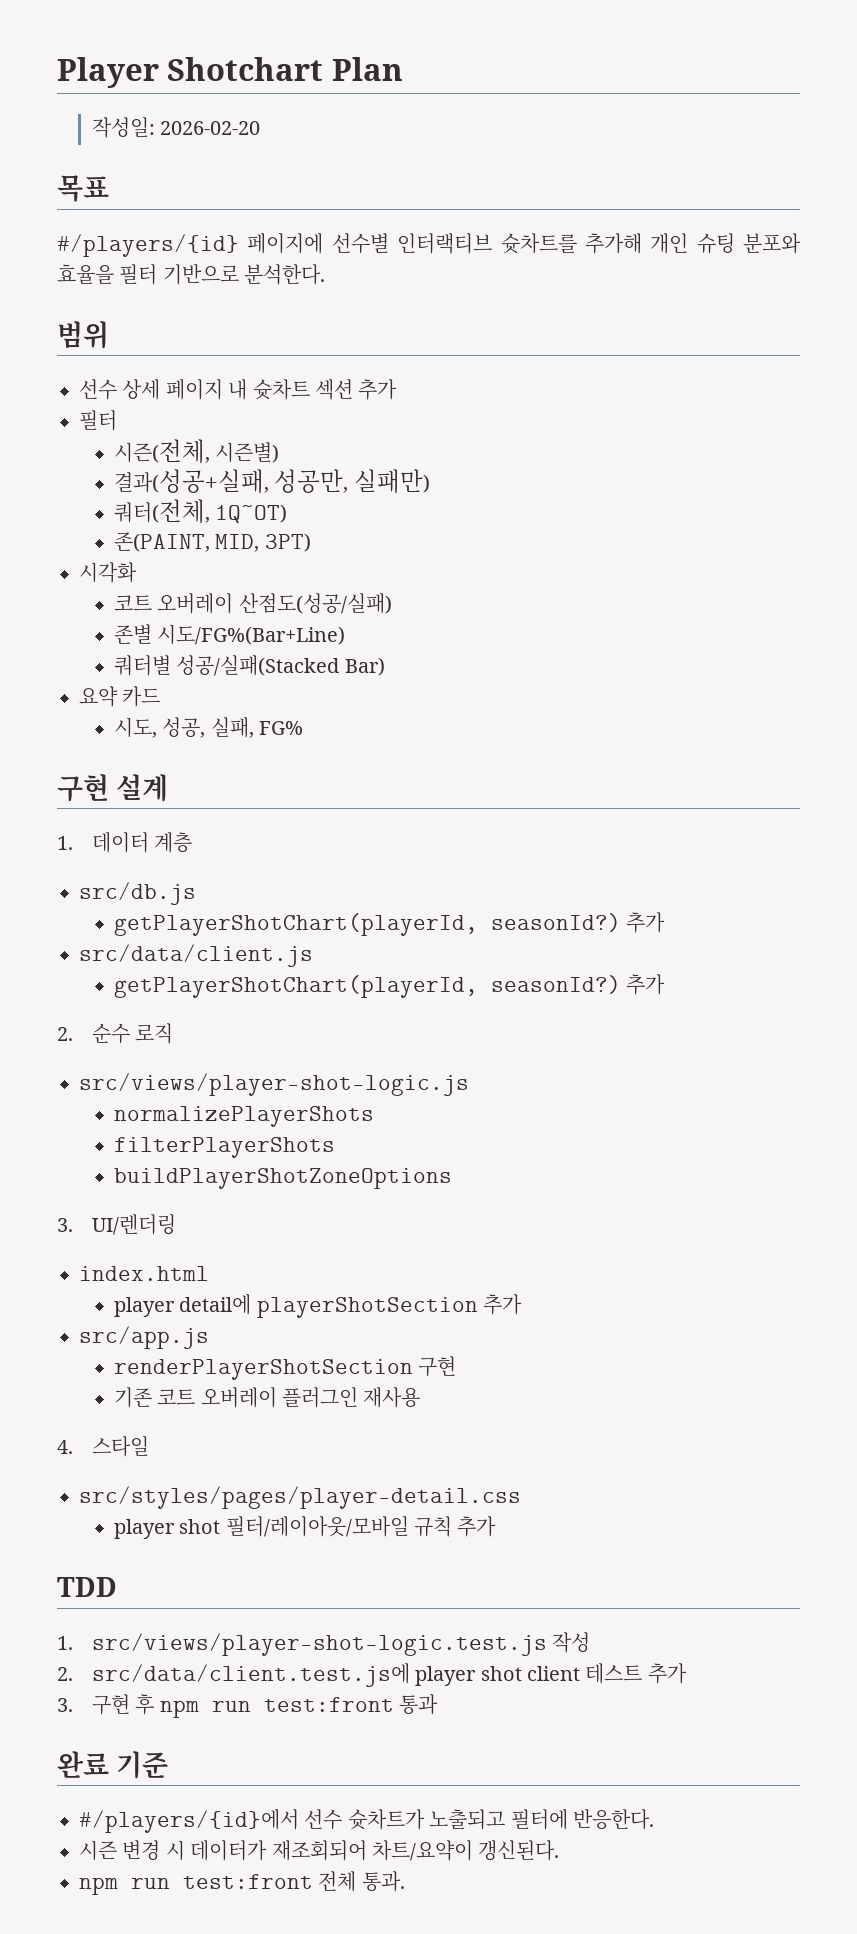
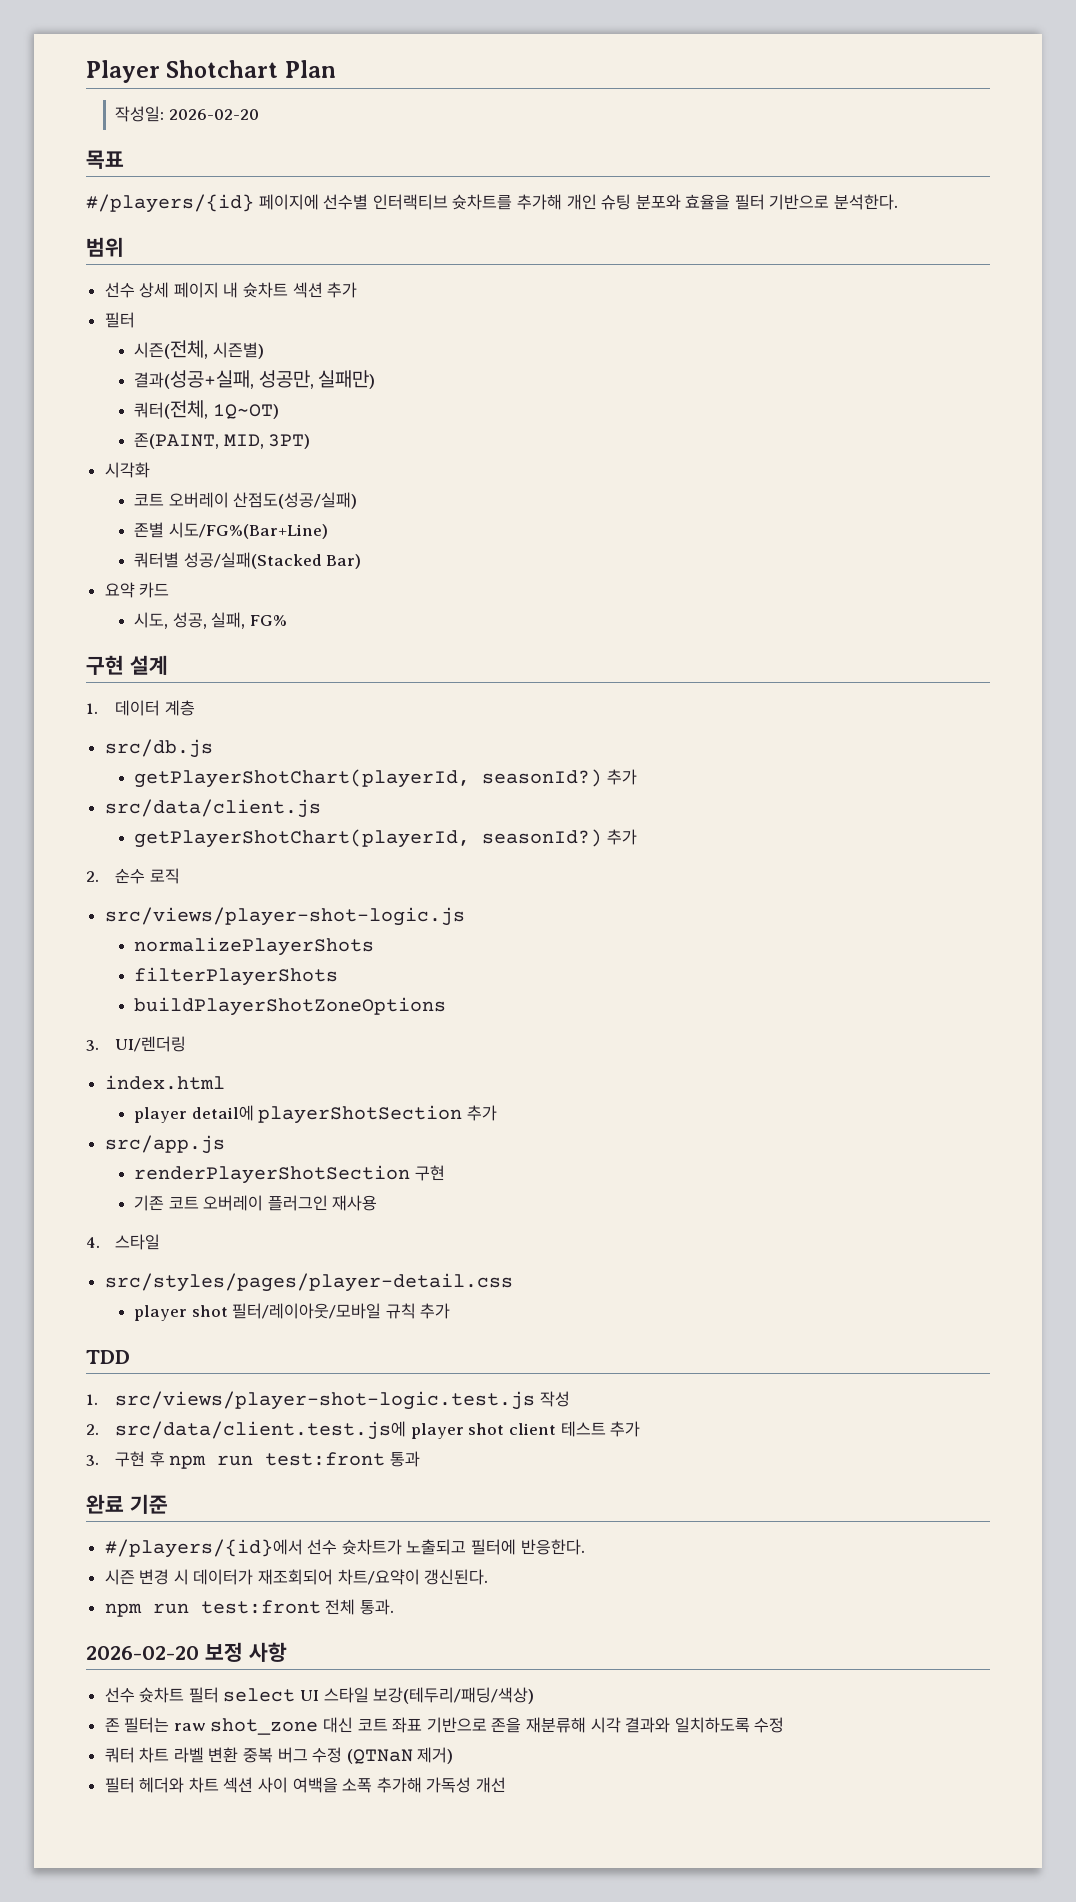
(405, 1881) none -> [86,1642,287,1662] [104,1687,535,1704] [104,1717,785,1735] [104,1747,454,1764] [104,1777,507,1793] // 2026-02-20 보정 사항 // 선수 슛차트 필터 select UI 스타일 보강(테두리/패딩/색상) // 존 필터는 raw shot_zone 대신 코트 좌표 기반으로 존을 재분류해 시각 결과와 일치하도록 수정 // 쿼터 차트 라벨 변환 중복 버그 수정 (QTNaN 제거) // 필터 헤더와 차트 섹션 사이 여백을 소폭 추가해 가독성 개선

